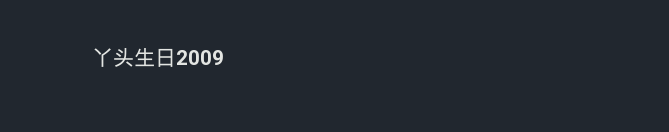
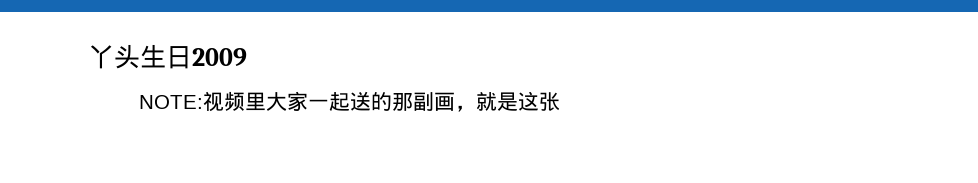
(224, 57) none -> [138,91,560,112] // NOTE:视频里大家一起送的那副画，就是这张

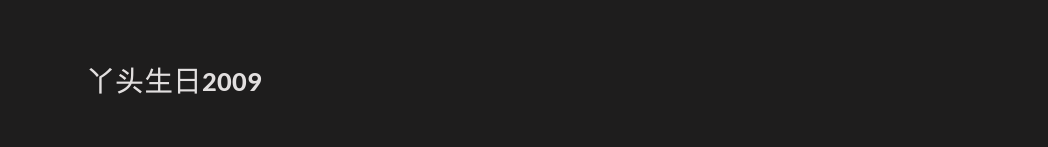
[138,91,560,112] // NOTE:视频里大家一起送的那副画，就是这张 -> (262, 82) none

